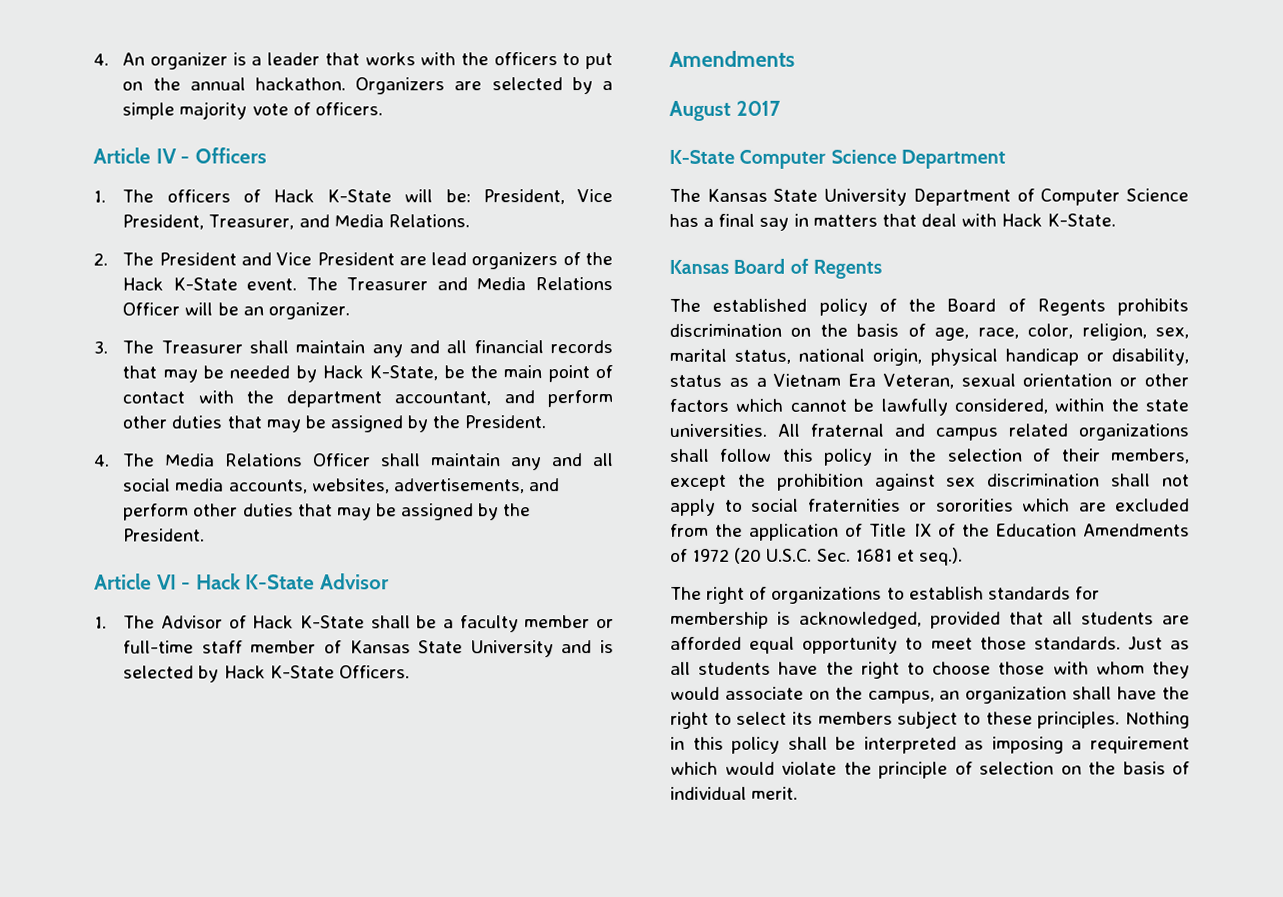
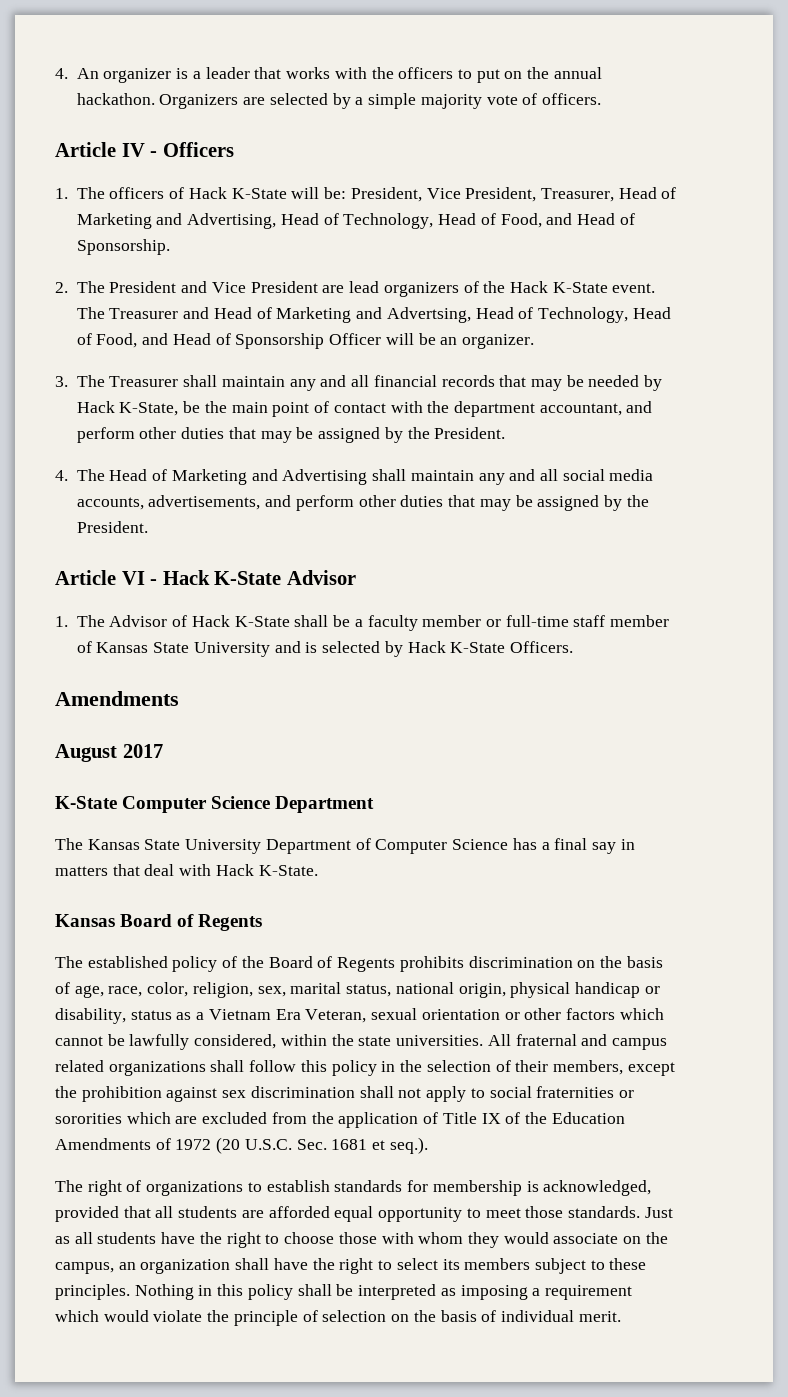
[298,214,470,228] and Media Relations. -> [618,187,677,199] [76,213,635,229] [76,239,170,255] Head of Marketing and Advertising, Head of Technology, Head of Food, and Head of Sponsorship.
[476,277,614,291] Media Relations -> [213,307,671,323] [76,333,325,349] Head of Marketing and Advertsing, Head of Technology, Head of Food, and Head of Sponsorship
[165,453,372,467] Media Relations Officer -> [109,469,368,485] Head of Marketing and Advertising
[311,478,390,494] websites, -> (144, 503) none

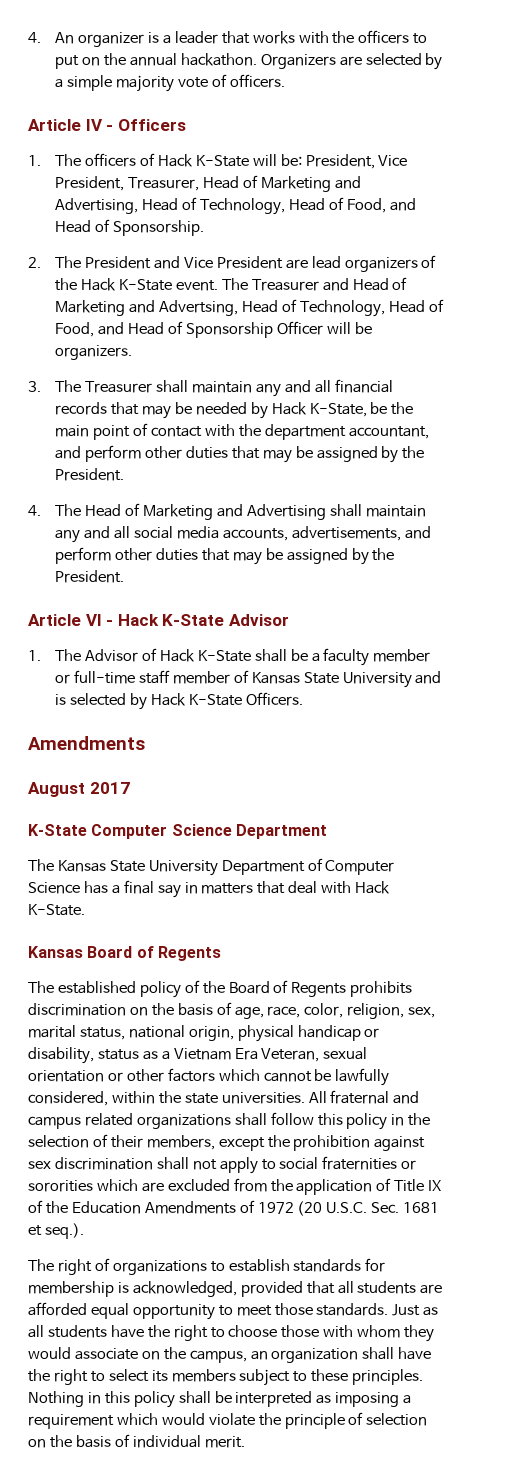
[440,334,535,349] an organizer. -> [55,345,133,360] organizers.

